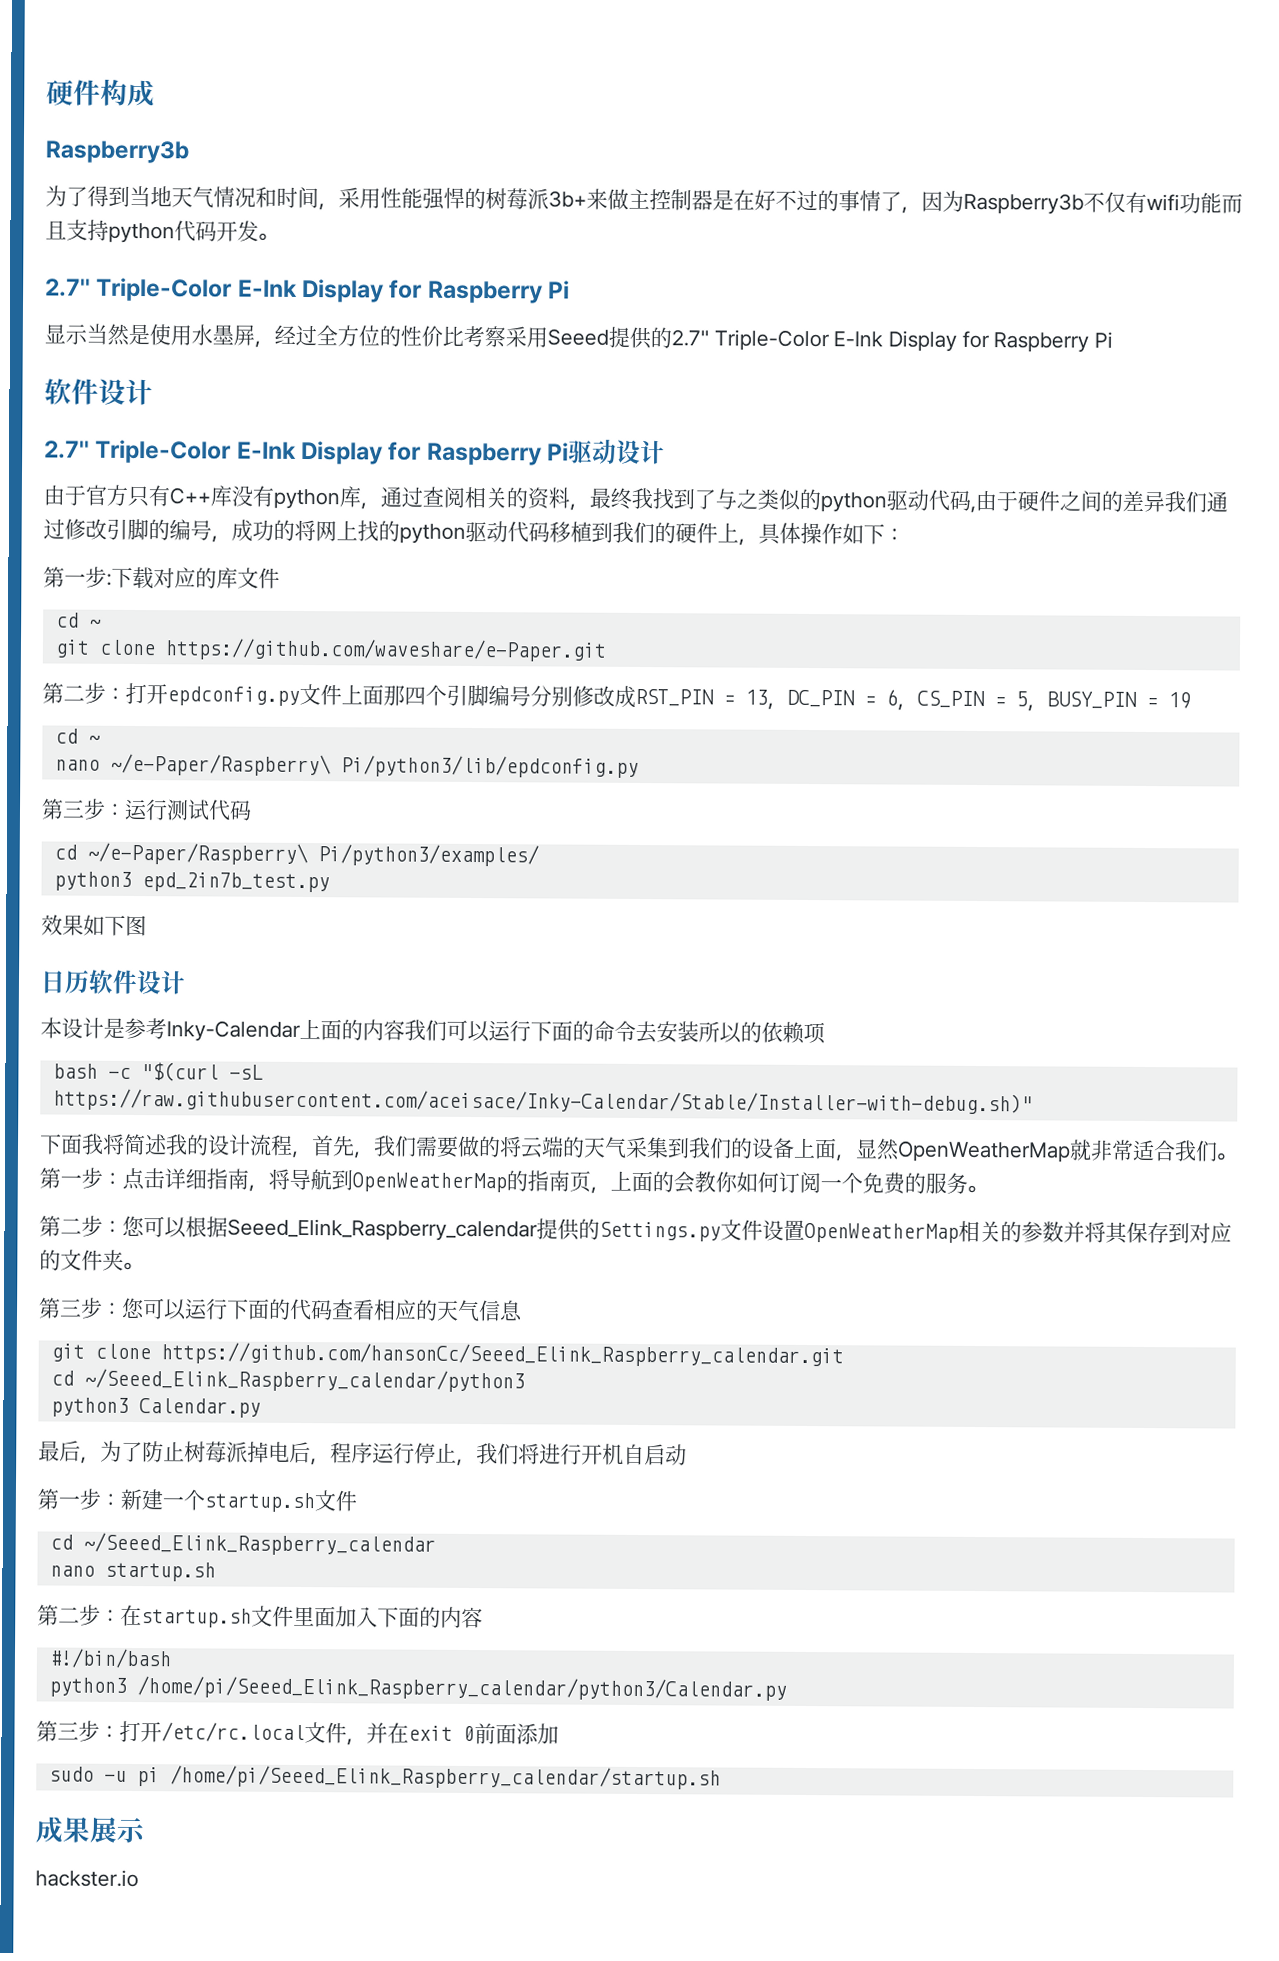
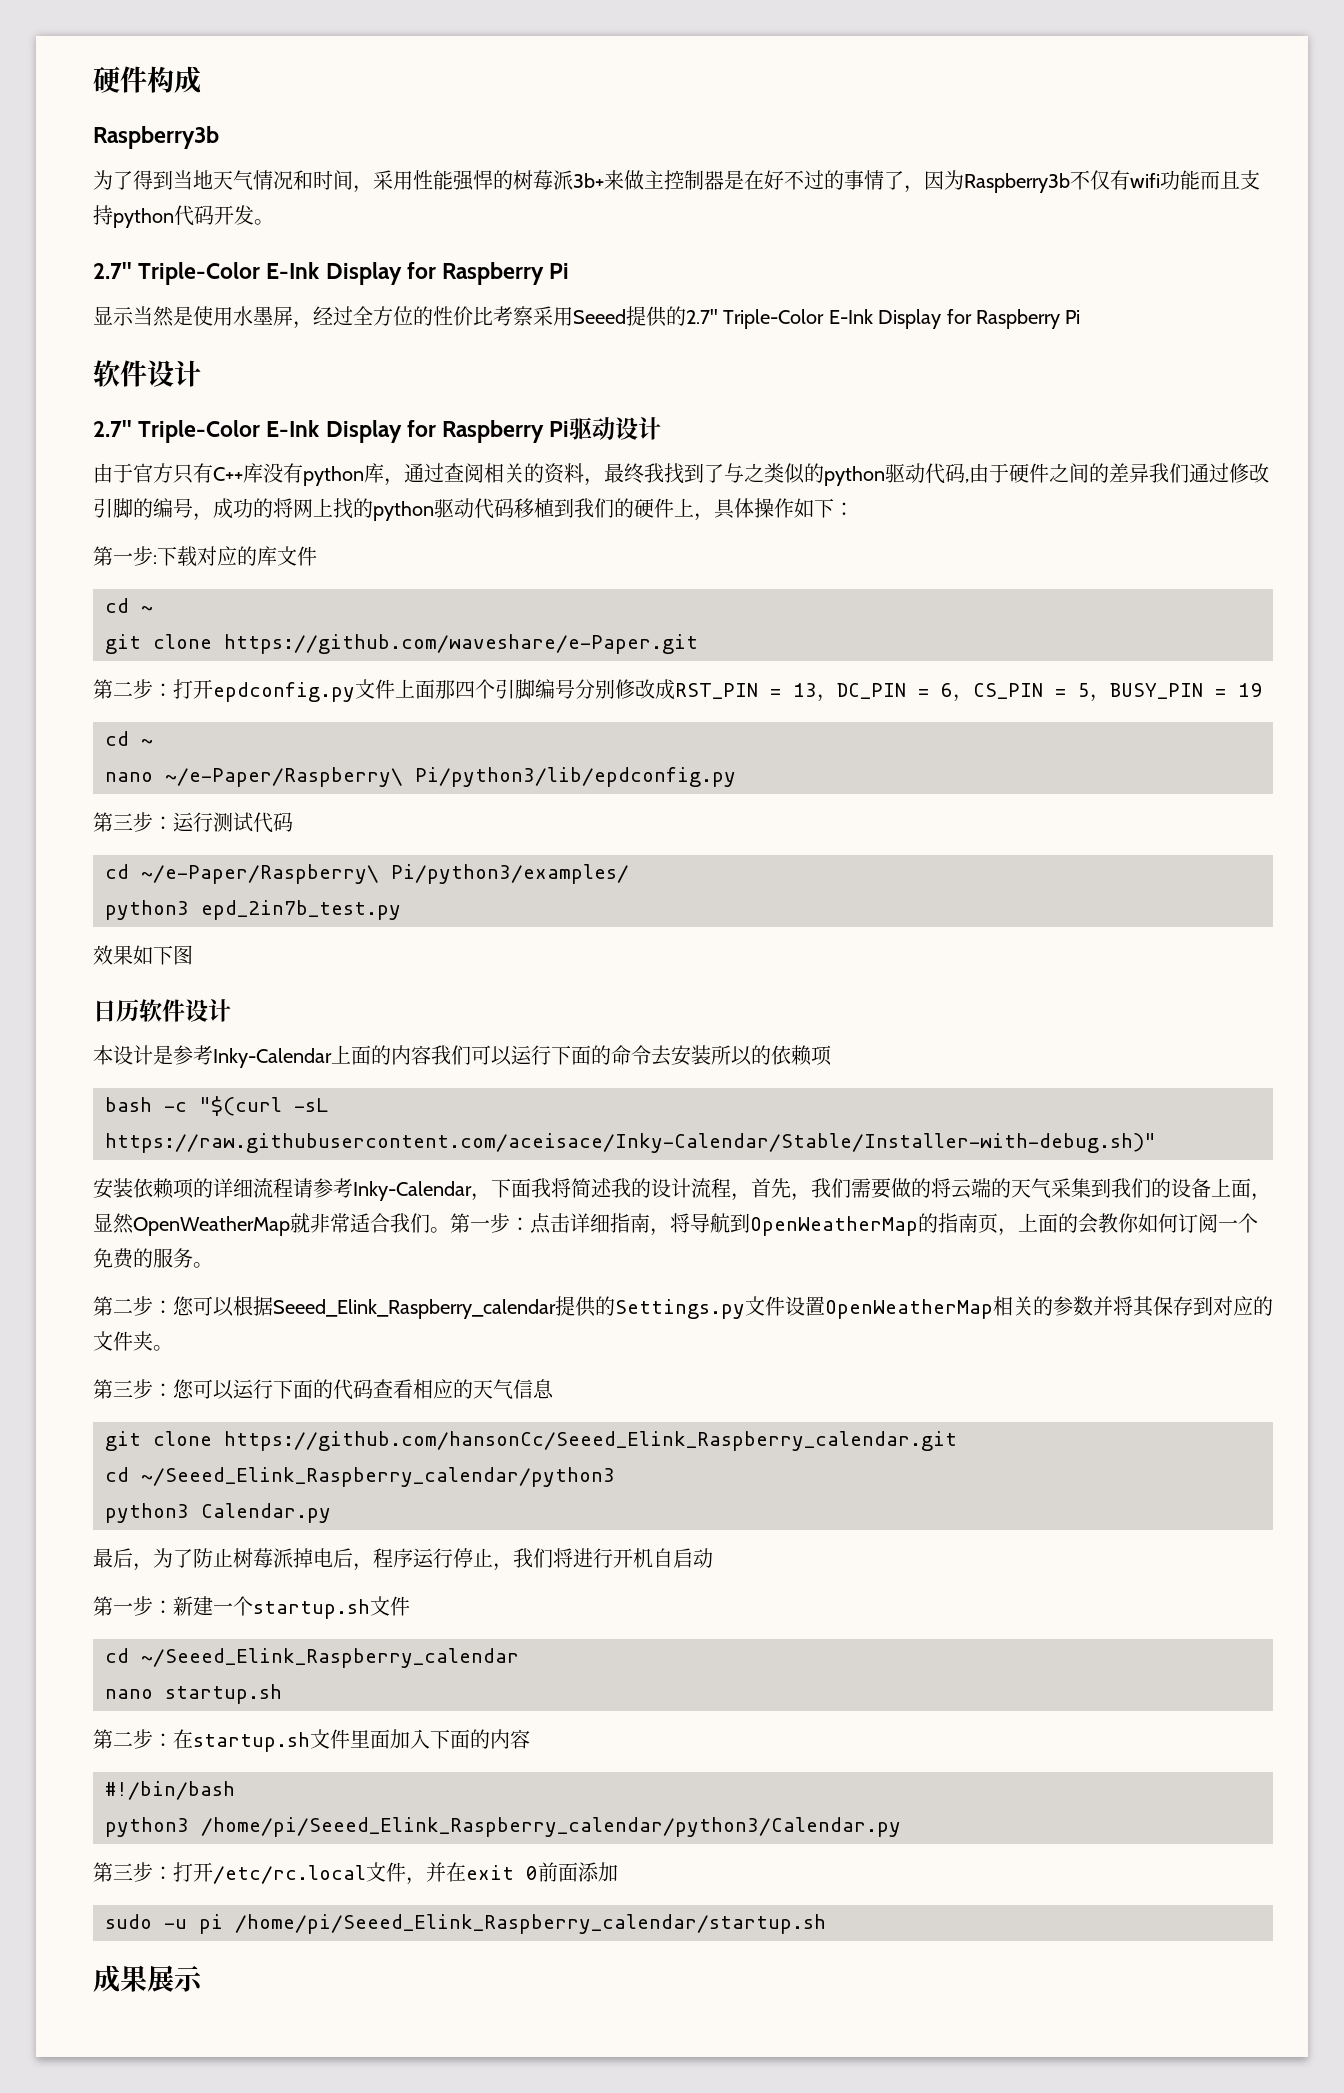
(1033, 1102) none -> [93,1178,491,1201] 安装依赖项的详细流程请参考Inky-Calendar，
[35,1869,139,1888] // hackster.io -> (203, 1978) none

